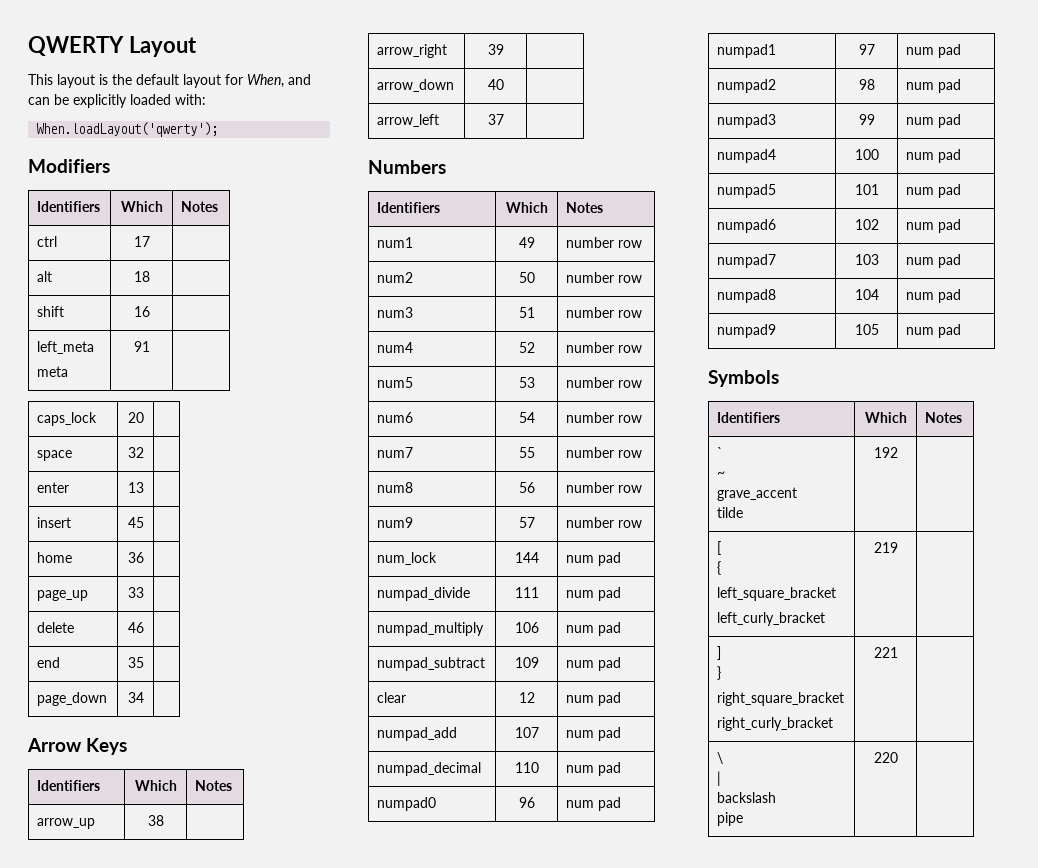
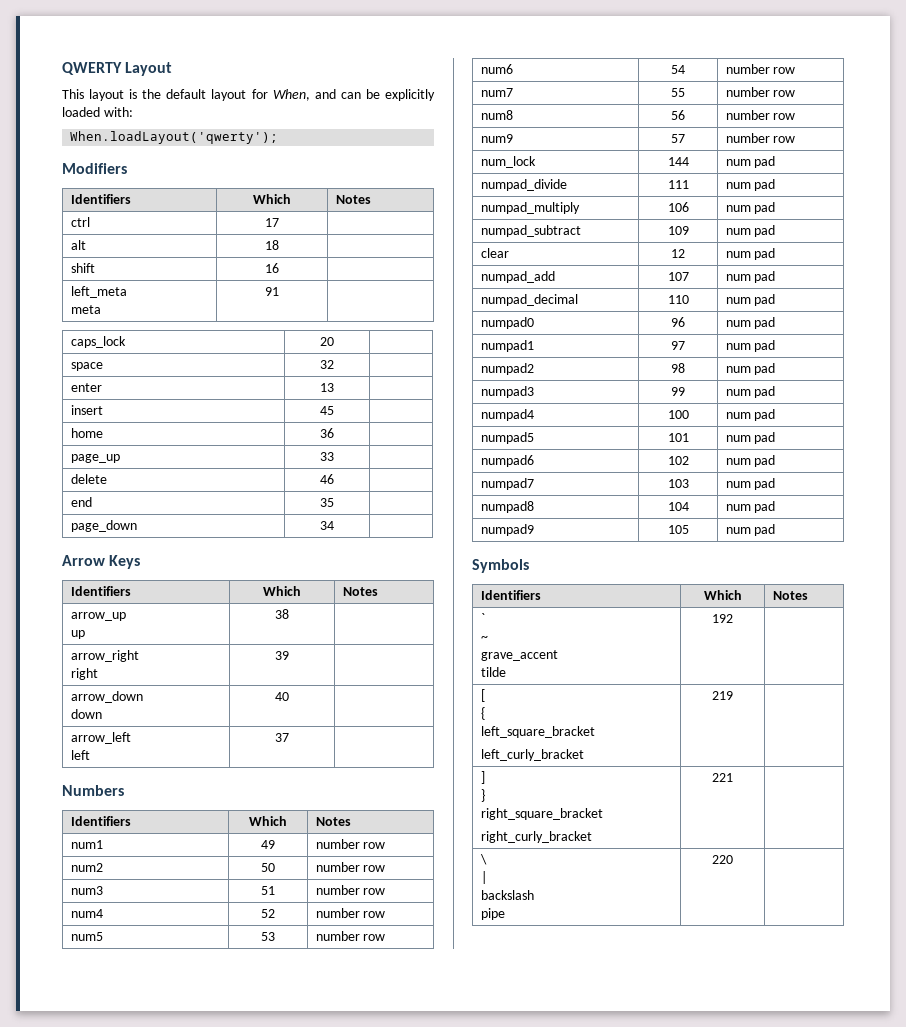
(96, 823) none -> [70,630,85,639] // up
(448, 51) none -> [70,668,98,680] // right
(455, 85) none -> [70,709,102,719] // down
(440, 120) none -> [70,750,90,760] // left

